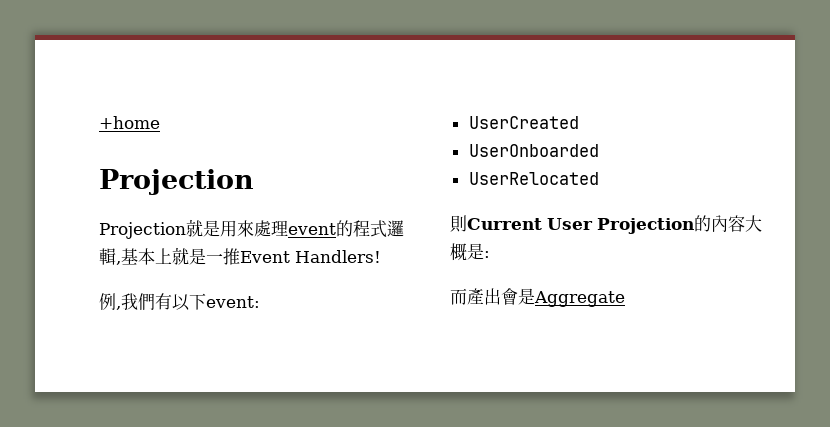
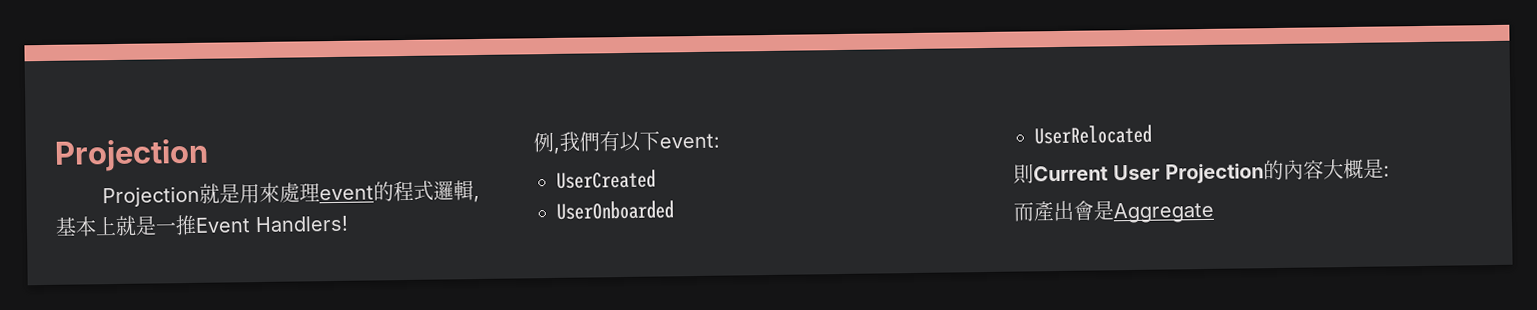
[99,116,160,129] +home // -> (54, 155) none

